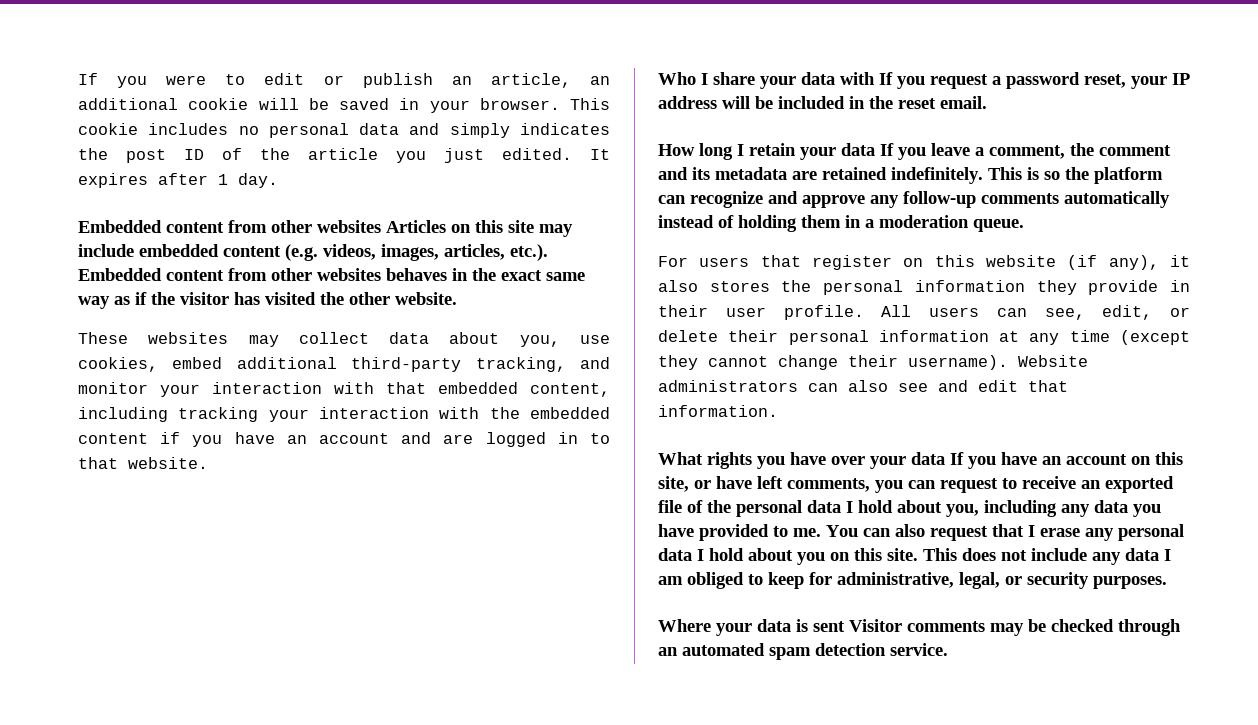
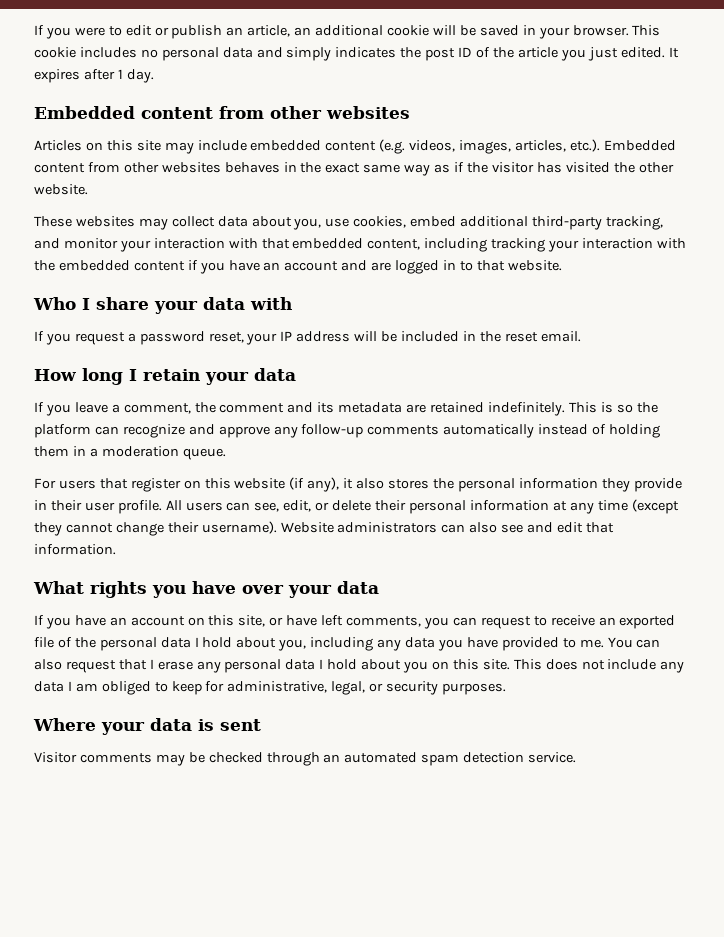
(381, 226) none -> (410, 112) //
(875, 78) none -> (292, 303) //
(875, 149) none -> (296, 374) //
(945, 458) none -> (379, 587) //
(845, 626) none -> (261, 725) //

